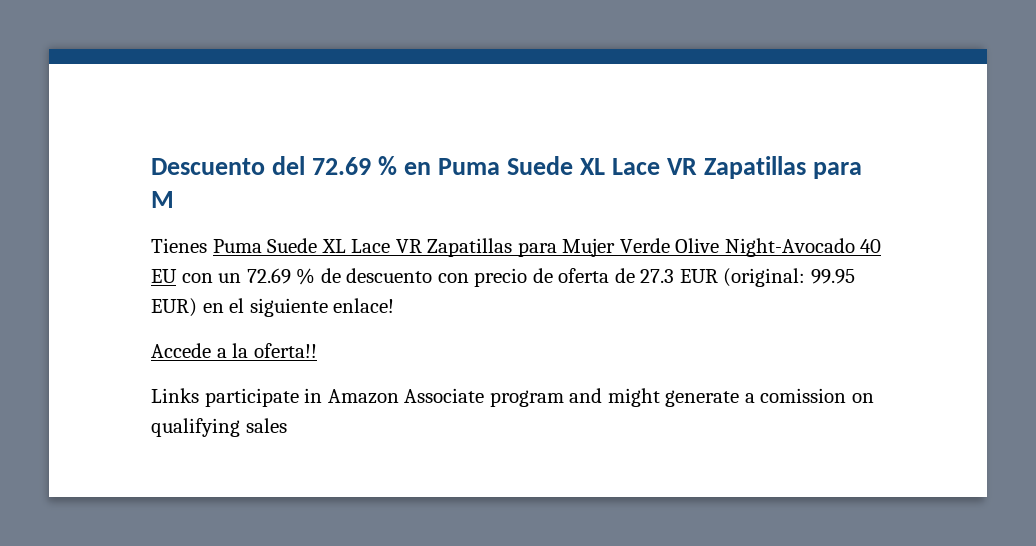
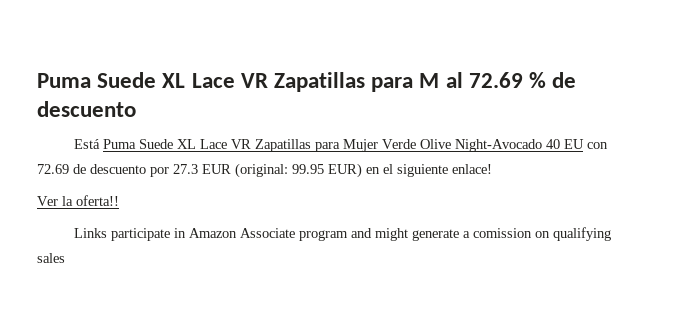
[151,156,432,175] Descuento del 72.69 % en -> (37, 80) none
[151,238,207,253] // Tienes -> [445,72,577,88] [37,101,136,117] [73,139,100,149] al 72.69 % de descuento // Está
[218,268,635,287] un 72.69 % de descuento con precio de oferta de -> [37,164,169,177] 72.69 de descuento por
[151,343,227,358] Accede a -> [37,196,58,206] Ver

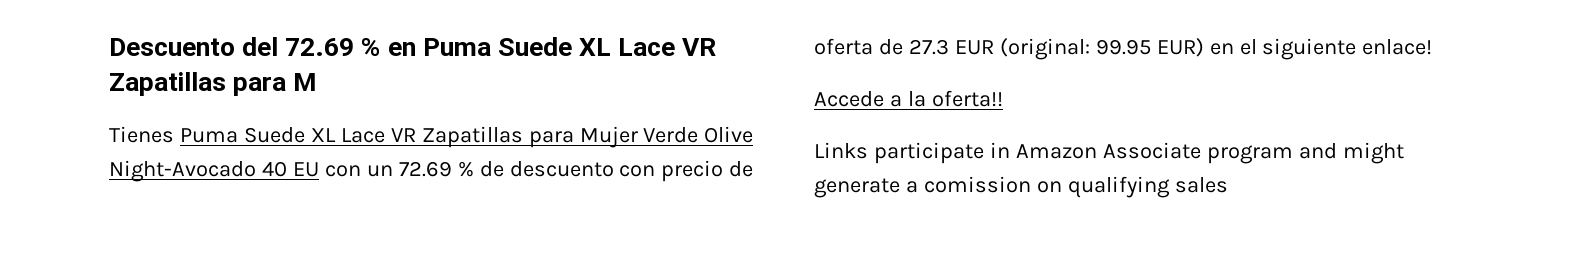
(37, 80) none -> [109,37,416,56] Descuento del 72.69 % en
[445,72,577,88] [37,101,136,117] [73,139,100,149] al 72.69 % de descuento // Está -> [109,126,174,143] // Tienes
[37,164,169,177] 72.69 de descuento por -> [366,160,754,182] [814,38,903,55] un 72.69 % de descuento con precio de oferta de
[37,196,58,206] Ver -> [814,91,902,107] Accede a

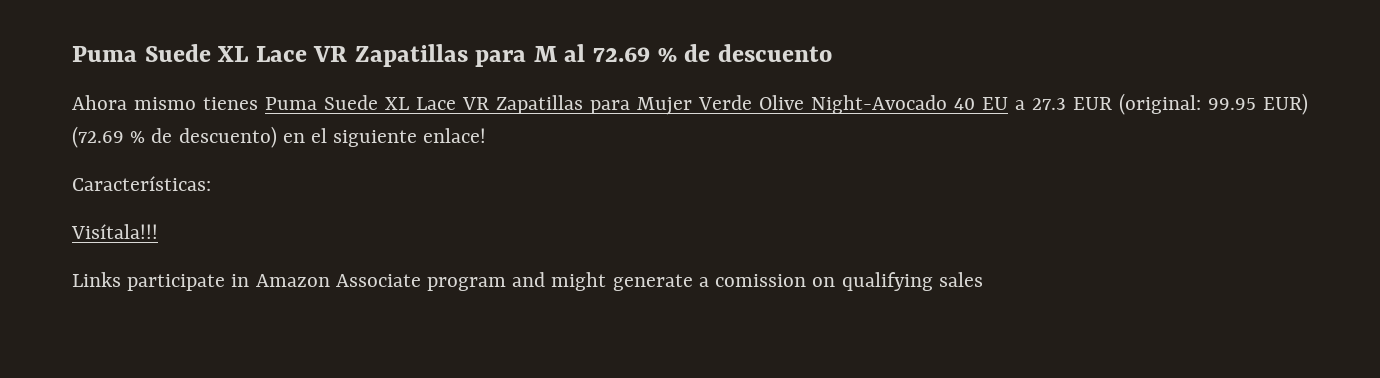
[109,37,416,56] Descuento del 72.69 % en -> (72, 54) none
[109,126,174,143] // Tienes -> [564,44,832,62] [72,95,258,110] al 72.69 % de descuento // Ahora mismo tienes
[324,160,754,182] [814,38,903,55] con un 72.69 % de descuento con precio de oferta de -> [1015,100,1025,110] a
(1204, 47) none -> [72,126,277,148] (72.69 % de descuento)
[814,90,1003,107] Accede a la oferta!! -> [72,176,211,191] [71,224,158,239] Características: // Visítala!!!

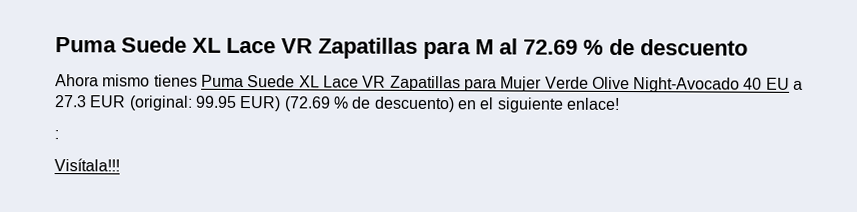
[72,176,211,191] Características: -> [54,130,59,140] :
[72,272,983,291] // Links participate in Amazon Associate program and might generate a comission on qualifying sales -> (120, 165) none

